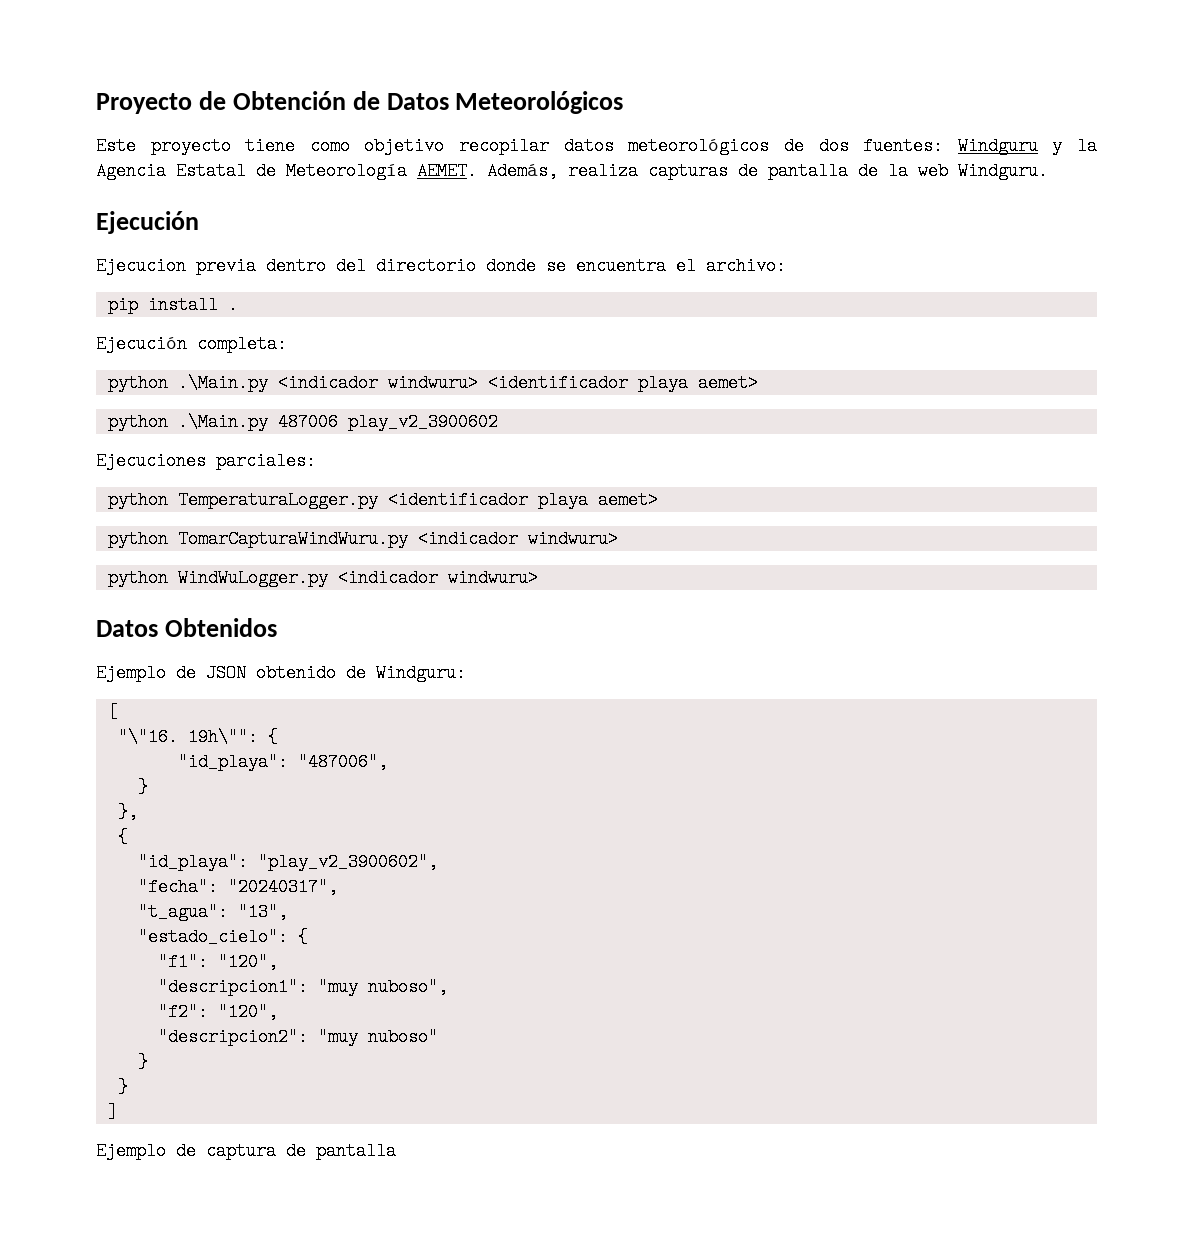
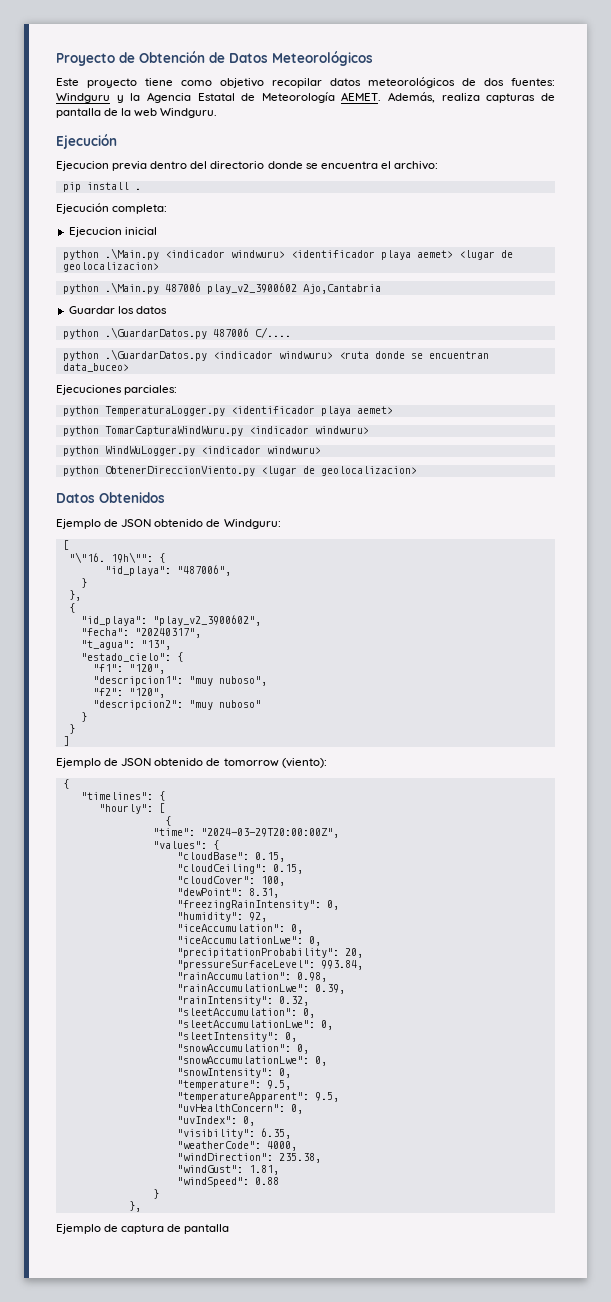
(287, 344) none -> [68,227,157,237] // Ejecucion inicial
(758, 383) none -> [458,250,513,260] [62,262,159,272] <lugar de geolocalizacion>
(498, 422) none -> [302,284,381,294] [68,306,167,314] [62,327,291,339] [62,349,489,361] [62,363,129,372] Ajo,Cantabria // Guardar los datos // python .\GuardarDatos.py 487006 C/.... // python .\GuardarDatos.py <indicador windwuru> <ruta donde se encuentran data_buceo>
(538, 578) none -> [62,466,417,476] // python ObtenerDireccionViento.py <lugar de geolocalizacion>
(118, 1112) none -> [56,758,327,768] [62,779,69,789] [80,791,165,801] [98,803,165,814] [164,816,171,826] [152,828,339,838] [152,840,219,850] [176,852,285,862] [176,864,303,874] [176,876,285,886] [176,888,279,898] [176,900,339,910] [176,912,267,922] [176,924,303,934] [176,936,321,946] [176,948,363,958] [176,960,363,970] [176,972,327,982] [176,984,345,994] [176,996,309,1006] [176,1008,315,1018] [176,1020,333,1030] [176,1032,297,1042] [176,1044,309,1054] [176,1056,327,1066] [176,1068,291,1078] [176,1080,291,1090] [176,1092,339,1102] [176,1104,303,1114] [176,1116,255,1126] [176,1128,291,1139] [176,1141,297,1151] [176,1153,321,1163] [176,1165,279,1175] [176,1177,279,1187] [152,1189,159,1199] [128,1201,141,1212] // Ejemplo de JSON obtenido de tomorrow (viento): // { // "timelines": { // "hourly": [ // { // "time": "2024-03-29T20:00:00Z", // "values": { // "cloudBase": 0.15, // "cloudCeiling": 0.15, // "cloudCover": 100, // "dewPoint": 8.31, // "freezingRainIntensity": 0, // "humidity": 92, // "iceAccumulation": 0, // "iceAccumulationLwe": 0, // "precipitationProbability": 20, // "pressureSurfaceLevel": 993.84, // "rainAccumulation": 0.98, // "rainAccumulationLwe": 0.39, // "rainIntensity": 0.32, // "sleetAccumulation": 0, // "sleetAccumulationLwe": 0, // "sleetIntensity": 0, // "snowAccumulation": 0, // "snowAccumulationLwe": 0, // "snowIntensity": 0, // "temperature": 9.5, // "temperatureApparent": 9.5, // "uvHealthConcern": 0, // "uvIndex": 0, // "visibility": 6.35, // "weatherCode": 4000, // "windDirection": 235.38, // "windGust": 1.81, // "windSpeed": 0.88 // } // },

